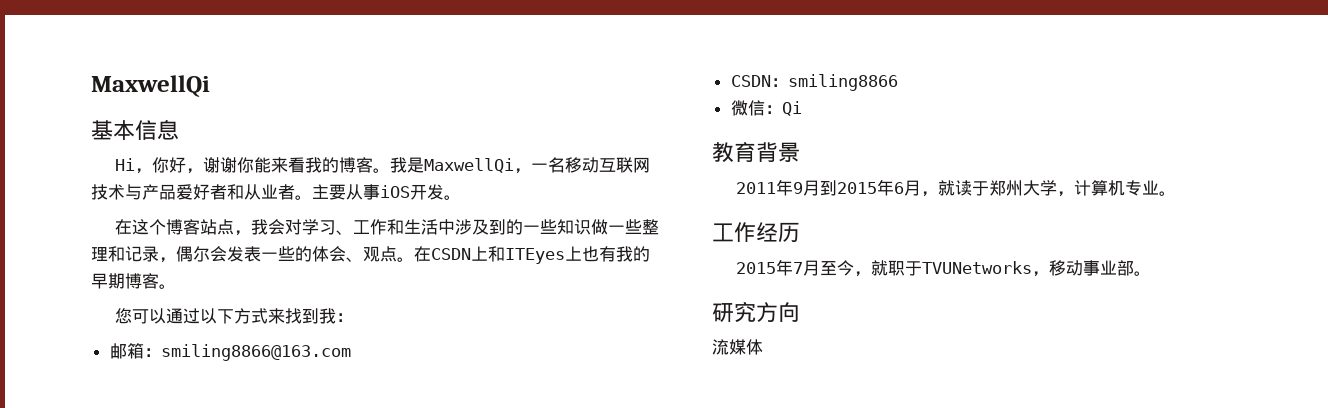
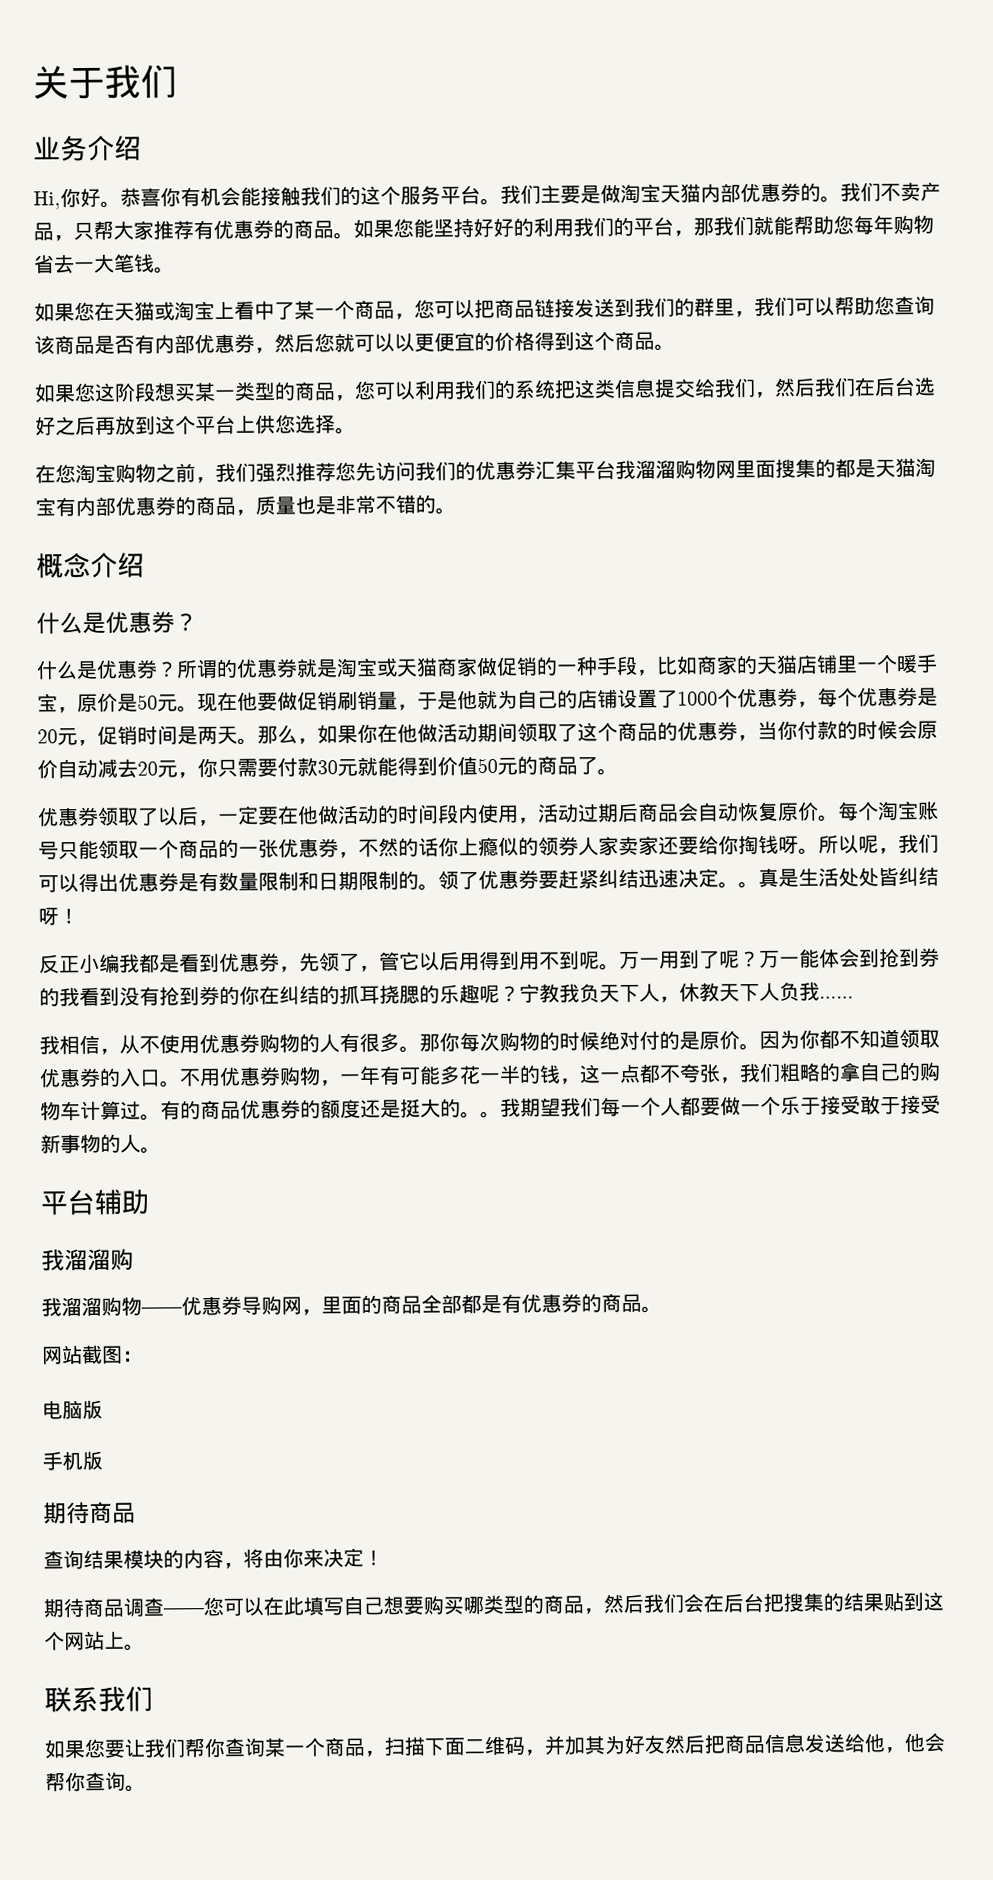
[91,75,210,97] [91,119,179,140] [115,157,651,174] [91,184,461,200] [115,219,660,236] [91,246,650,264] [91,273,176,289] [115,308,354,324] [109,343,351,361] [730,74,898,91] [730,100,802,116] [712,142,800,163] [736,179,1177,197] [712,222,800,243] [736,259,1152,277] [712,301,800,323] [712,339,763,355] MaxwellQi // 基本信息 // Hi，你好，谢谢你能来看我的博客。我是MaxwellQi，一名移动互联网技术与产品爱好者和从业者。主要从事iOS开发。 // 在这个博客站点，我会对学习、工作和生活中涉及到的一些知识做一些整理和记录，偶尔会发表一些的体会、观点。在CSDN上和ITEyes上也有我的早期博客。 // 您可以通过以下方式来找到我： // 邮箱：smiling8866@163.com // CSDN：smiling8866 // 微信：Qi // 教育背景 // 2011年9月到2015年6月，就读于郑州大学，计算机专业。 // 工作经历 // 2015年7月至今，就职于TVUNetworks，移动事业部。 // 研究方向 // 流媒体 -> [32,64,177,100] [33,134,142,162] [33,181,941,210] [33,214,934,242] [33,253,175,274] [34,295,935,322] [34,330,675,355] [34,376,936,403] [35,414,356,436] [35,457,936,484] [35,494,456,517] [36,551,145,579] [36,611,198,635] [36,653,938,680] [37,686,938,714] [37,719,938,747] [37,755,618,779] [38,800,939,827] [38,833,939,860] [38,866,939,893] [38,907,79,926] [39,947,940,974] [39,981,854,1007] [39,1028,940,1055] [39,1061,941,1088] [40,1094,941,1122] [40,1133,161,1154] [40,1188,150,1216] [41,1248,134,1272] [41,1293,662,1317] [41,1344,143,1365] [42,1399,103,1420] [42,1450,103,1471] [43,1501,136,1525] [43,1547,384,1570] [43,1591,944,1618] [44,1630,145,1651] [44,1686,153,1713] [44,1732,945,1759] [45,1771,146,1792] 关于我们 // 业务介绍 // Hi,你好。恭喜你有机会能接触我们的这个服务平台。我们主要是做淘宝天猫内部优惠券的。我们不卖产品，只帮大家推荐有优惠券的商品。如果您能坚持好好的利用我们的平台，那我们就能帮助您每年购物省去一大笔钱。 // 如果您在天猫或淘宝上看中了某一个商品，您可以把商品链接发送到我们的群里，我们可以帮助您查询该商品是否有内部优惠券，然后您就可以以更便宜的价格得到这个商品。 // 如果您这阶段想买某一类型的商品，您可以利用我们的系统把这类信息提交给我们，然后我们在后台选好之后再放到这个平台上供您选择。 // 在您淘宝购物之前，我们强烈推荐您先访问我们的优惠券汇集平台我溜溜购物网里面搜集的都是天猫淘宝有内部优惠券的商品，质量也是非常不错的。 // 概念介绍 // 什么是优惠券？ // 什么是优惠券？所谓的优惠券就是淘宝或天猫商家做促销的一种手段，比如商家的天猫店铺里一个暖手宝，原价是50元。现在他要做促销刷销量，于是他就为自己的店铺设置了1000个优惠券，每个优惠券是20元，促销时间是两天。那么，如果你在他做活动期间领取了这个商品的优惠券，当你付款的时候会原价自动减去20元，你只需要付款30元就能得到价值50元的商品了。 // 优惠券领取了以后，一定要在他做活动的时间段内使用，活动过期后商品会自动恢复原价。每个淘宝账号只能领取一个商品的一张优惠券，不然的话你上瘾似的领券人家卖家还要给你掏钱呀。所以呢，我们可以得出优惠券是有数量限制和日期限制的。领了优惠券要赶紧纠结迅速决定。。真是生活处处皆纠结呀！ // 反正小编我都是看到优惠券，先领了，管它以后用得到用不到呢。万一用到了呢？万一能体会到抢到券的我看到没有抢到券的你在纠结的抓耳挠腮的乐趣呢？宁教我负天下人，休教天下人负我…… // 我相信，从不使用优惠券购物的人有很多。那你每次购物的时候绝对付的是原价。因为你都不知道领取优惠券的入口。不用优惠券购物，一年有可能多花一半的钱，这一点都不夸张，我们粗略的拿自己的购物车计算过。有的商品优惠券的额度还是挺大的。。我期望我们每一个人都要做一个乐于接受敢于接受新事物的人。 // 平台辅助 // 我溜溜购 // 我溜溜购物——优惠券导购网，里面的商品全部都是有优惠券的商品。 // 网站截图： // 电脑版 // 手机版 // 期待商品 // 查询结果模块的内容，将由你来决定！ // 期待商品调查——您可以在此填写自己想要购买哪类型的商品，然后我们会在后台把搜集的结果贴到这个网站上。 // 联系我们 // 如果您要让我们帮你查询某一个商品，扫描下面二维码，并加其为好友然后把商品信息发送给他，他会帮你查询。

